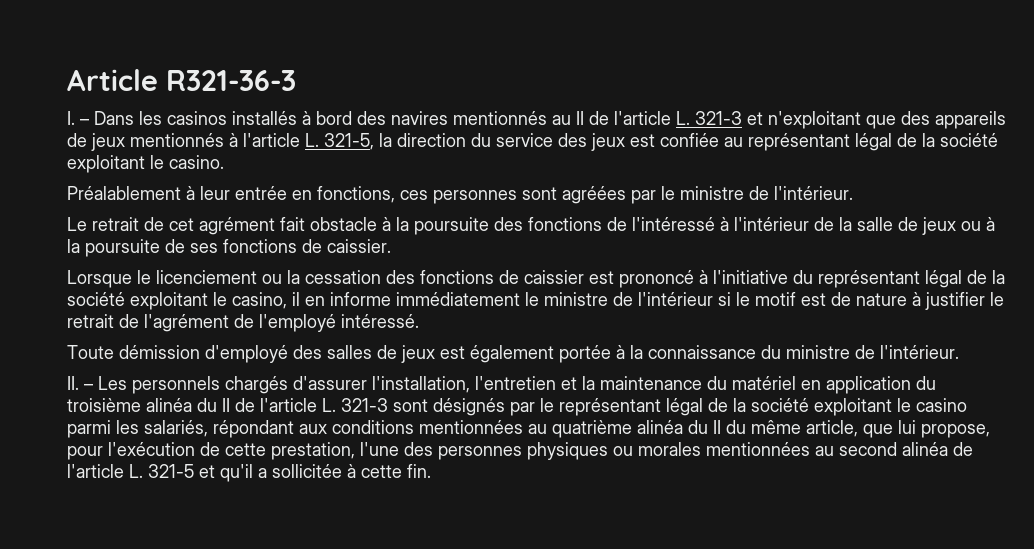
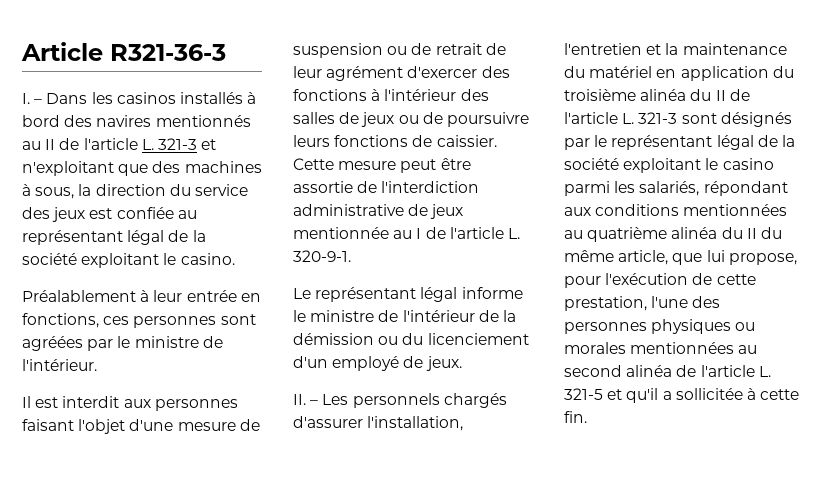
[935,111,1006,129] [67,133,374,151] appareils de jeux mentionnés à l'article L. 321-5, -> [184,161,262,173] [22,184,75,199] machines à sous,
[67,217,995,235] [67,239,391,257] [67,270,1005,288] [67,292,1004,310] [67,314,419,332] [67,345,959,363] Le retrait de cet agrément fait obstacle à la poursuite des fonctions de l'intéressé à l'intérieur de la salle de jeux ou à la poursuite de ses fonctions de caissier. // Lorsque le licenciement ou la cessation des fonctions de caissier est prononcé à l'initiative du représentant légal de la société exploitant le casino, il en informe immédiatement le ministre de l'intérieur si le motif est de nature à justifier le retrait de l'agrément de l'employé intéressé. // Toute démission d'employé des salles de jeux est également portée à la connaissance du ministre de l'intérieur. -> [22,396,238,411] [22,419,260,434] [293,43,506,58] [293,66,510,81] [293,89,489,101] [293,112,529,127] [293,135,497,147] [293,158,471,173] [293,181,480,193] [293,204,464,219] [293,227,520,239] [293,250,351,262] [293,287,523,302] [293,310,516,322] [293,333,529,345] [293,356,462,371] Il est interdit aux personnes faisant l'objet d'une mesure de suspension ou de retrait de leur agrément d'exercer des fonctions à l'intérieur des salles de jeux ou de poursuivre leurs fonctions de caissier. Cette mesure peut être assortie de l'interdiction administrative de jeux mentionnée au I de l'article L. 320-9-1. // Le représentant légal informe le ministre de l'intérieur de la démission ou du licenciement d'un employé de jeux.

